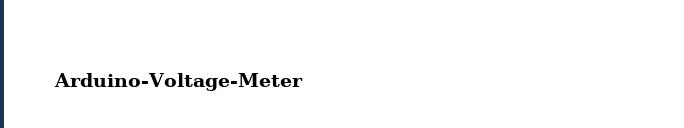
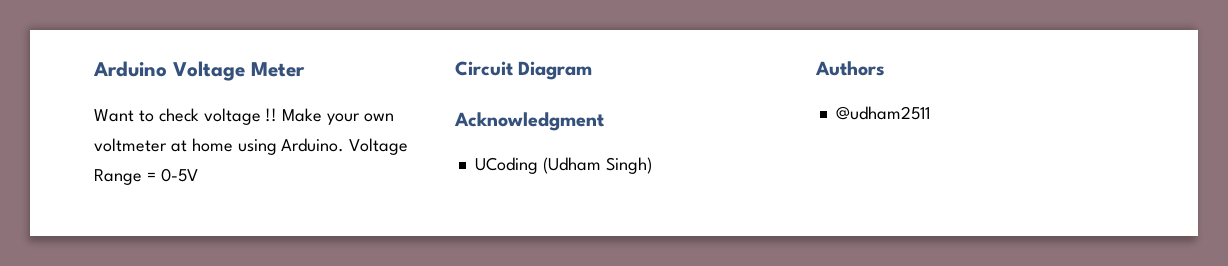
[54,73,303,91] Arduino-Voltage-Meter -> [93,61,305,81] [94,108,395,125] [94,138,409,155] [94,168,198,185] [455,61,593,80] [454,112,604,131] [474,157,652,174] [815,61,885,76] [835,106,930,120] Arduino Voltage Meter // Want to check voltage !! Make your own voltmeter at home using Arduino. Voltage Range = 0-5V // Circuit Diagram // Acknowledgment // UCoding (Udham Singh) // Authors // @udham2511

